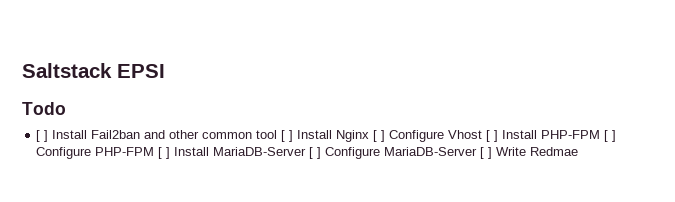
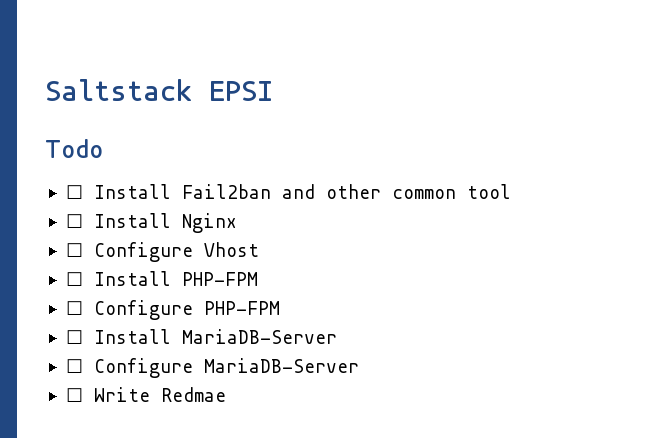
[36,130,49,142] [ ] -> [65,185,83,199] ☐
[281,130,294,142] [ ] -> [65,214,83,228] // ☐
[373,130,386,142] [ ] -> [65,243,83,257] // ☐
[486,130,499,142] [ ] -> [65,272,83,286] // ☐
[604,130,617,142] [ ] -> [65,301,83,315] // ☐
[158,147,171,159] [ ] -> [65,330,83,344] // ☐
[309,147,322,159] [ ] -> [65,359,83,373] // ☐
[480,147,493,159] [ ] -> [65,388,83,402] // ☐

